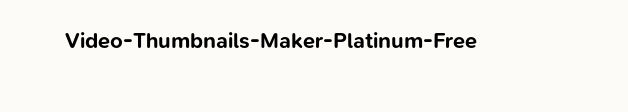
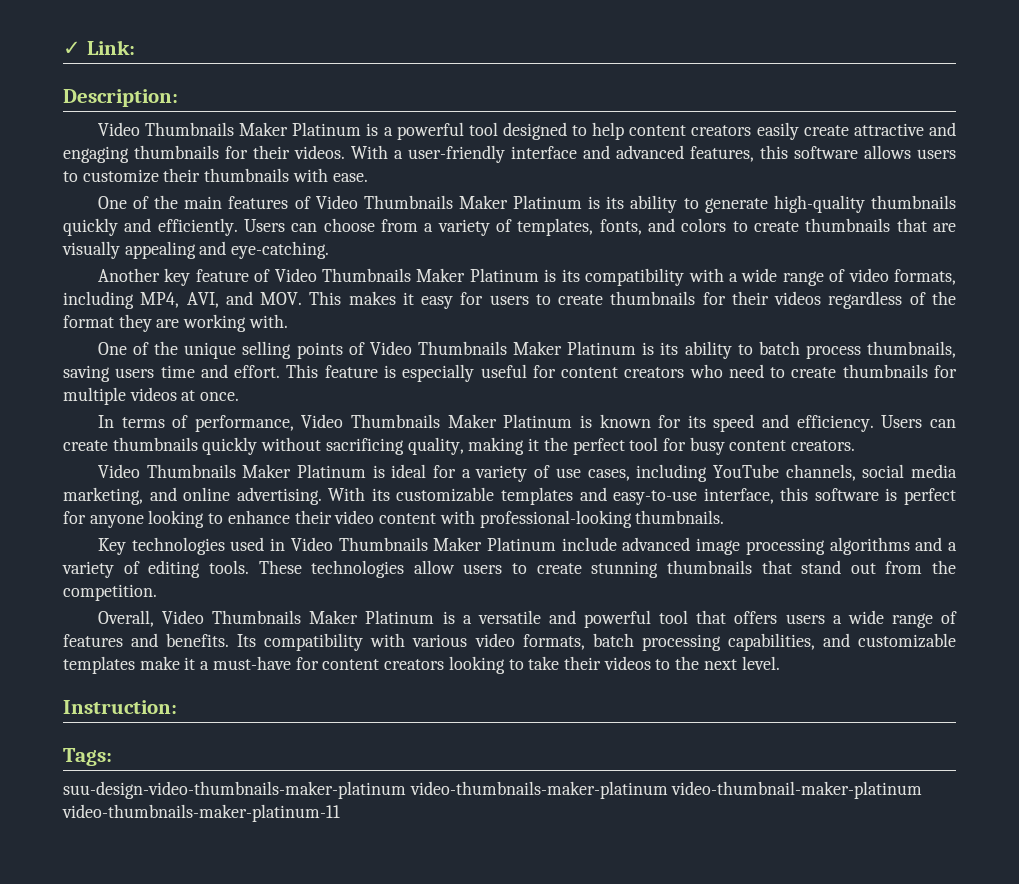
[65,32,477,49] Video-Thumbnails-Maker-Platinum-Free -> [63,40,135,55] [63,89,178,107] [97,122,956,140] [63,145,956,163] [63,168,368,183] [97,195,956,213] [63,218,957,236] [62,241,330,259] [97,268,957,286] [63,291,957,309] [63,314,288,332] [97,341,956,359] [63,364,958,382] [63,387,240,405] [97,414,957,432] [63,437,856,455] [97,464,957,482] [63,487,956,505] [63,510,725,528] [97,537,958,555] [62,560,956,578] [63,584,157,601] [97,610,957,628] [63,633,957,651] [63,656,780,674] [63,700,177,714] [63,748,112,766] [63,781,923,799] [62,804,340,822] ✓ Link: // Description: // Video Thumbnails Maker Platinum is a powerful tool designed to help content creators easily create attractive and engaging thumbnails for their videos. With a user-friendly interface and advanced features, this software allows users to customize their thumbnails with ease. // One of the main features of Video Thumbnails Maker Platinum is its ability to generate high-quality thumbnails quickly and efficiently. Users can choose from a variety of templates, fonts, and colors to create thumbnails that are visually appealing and eye-catching. // Another key feature of Video Thumbnails Maker Platinum is its compatibility with a wide range of video formats, including MP4, AVI, and MOV. This makes it easy for users to create thumbnails for their videos regardless of the format they are working with. // One of the unique selling points of Video Thumbnails Maker Platinum is its ability to batch process thumbnails, saving users time and effort. This feature is especially useful for content creators who need to create thumbnails for multiple videos at once. // In terms of performance, Video Thumbnails Maker Platinum is known for its speed and efficiency. Users can create thumbnails quickly without sacrificing quality, making it the perfect tool for busy content creators. // Video Thumbnails Maker Platinum is ideal for a variety of use cases, including YouTube channels, social media marketing, and online advertising. With its customizable templates and easy-to-use interface, this software is perfect for anyone looking to enhance their video content with professional-looking thumbnails. // Key technologies used in Video Thumbnails Maker Platinum include advanced image processing algorithms and a variety of editing tools. These technologies allow users to create stunning thumbnails that stand out from the competition. // Overall, Video Thumbnails Maker Platinum is a versatile and powerful tool that offers users a wide range of features and benefits. Its compatibility with various video formats, batch processing capabilities, and customizable templates make it a must-have for content creators looking to take their videos to the next level. // Instruction: // Tags: // suu-design-video-thumbnails-maker-platinum video-thumbnails-maker-platinum video-thumbnail-maker-platinum video-thumbnails-maker-platinum-11

